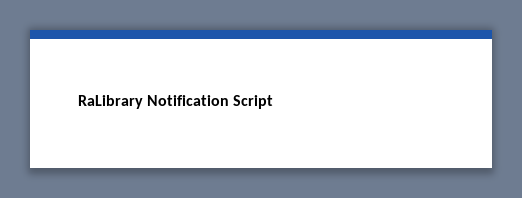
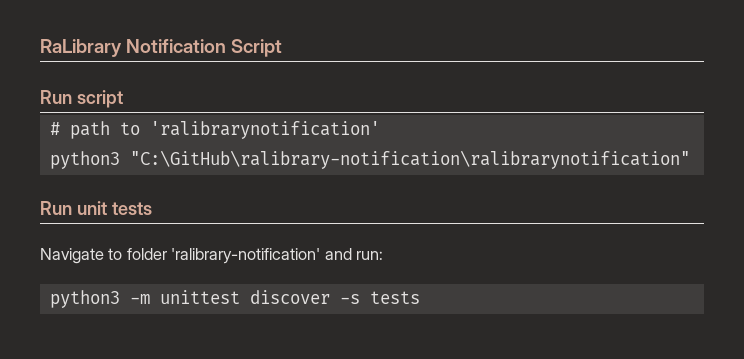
(274, 102) none -> [40,90,123,108] [49,121,380,139] [49,150,690,169] [40,201,152,215] [40,248,384,264] [49,290,420,308] // Run script // # path to 'ralibrarynotification' // python3 "C:\GitHub\ralibrary-notification\ralibrarynotification" // Run unit tests // Navigate to folder 'ralibrary-notification' and run: // python3 -m unittest discover -s tests

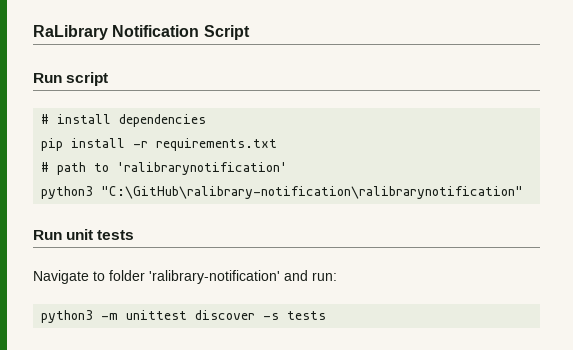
(123, 99) none -> [41,114,207,127] [41,138,278,151] // # install dependencies // pip install -r requirements.txt

